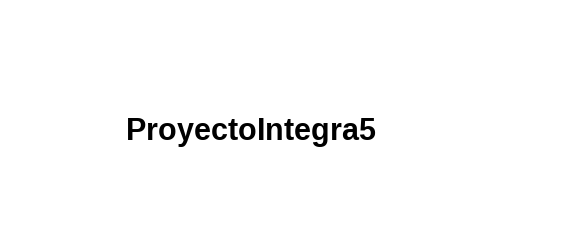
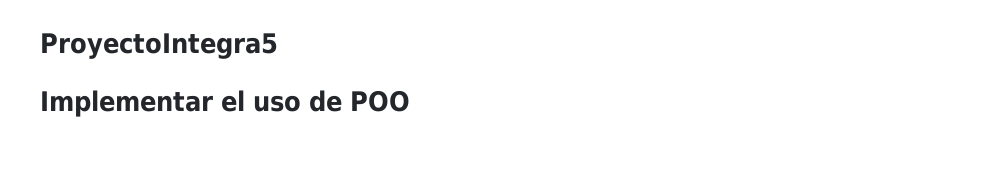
(376, 132) none -> [40,90,410,117] // Implementar el uso de POO

